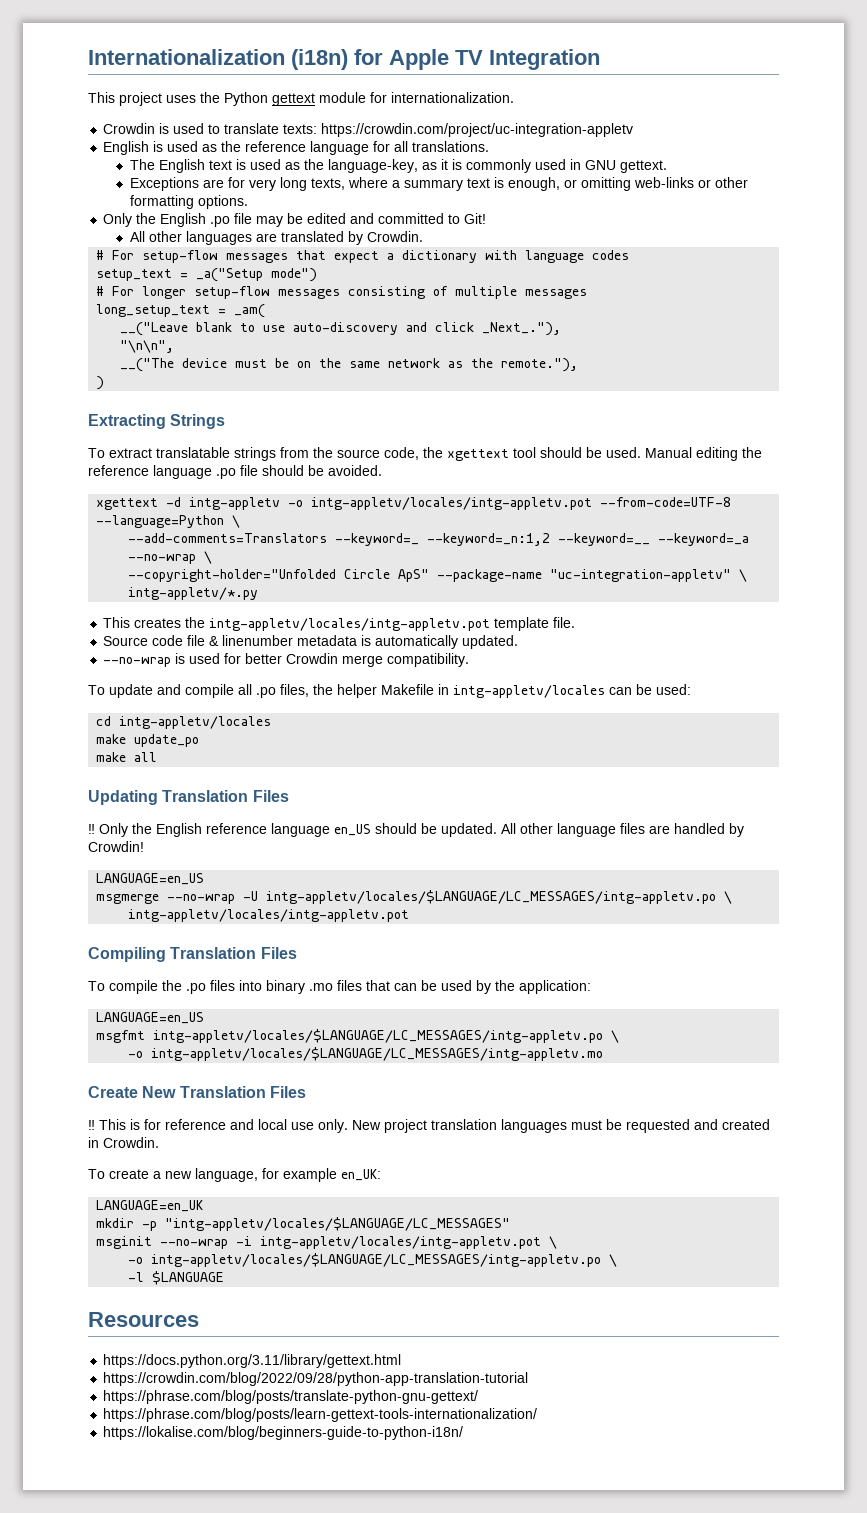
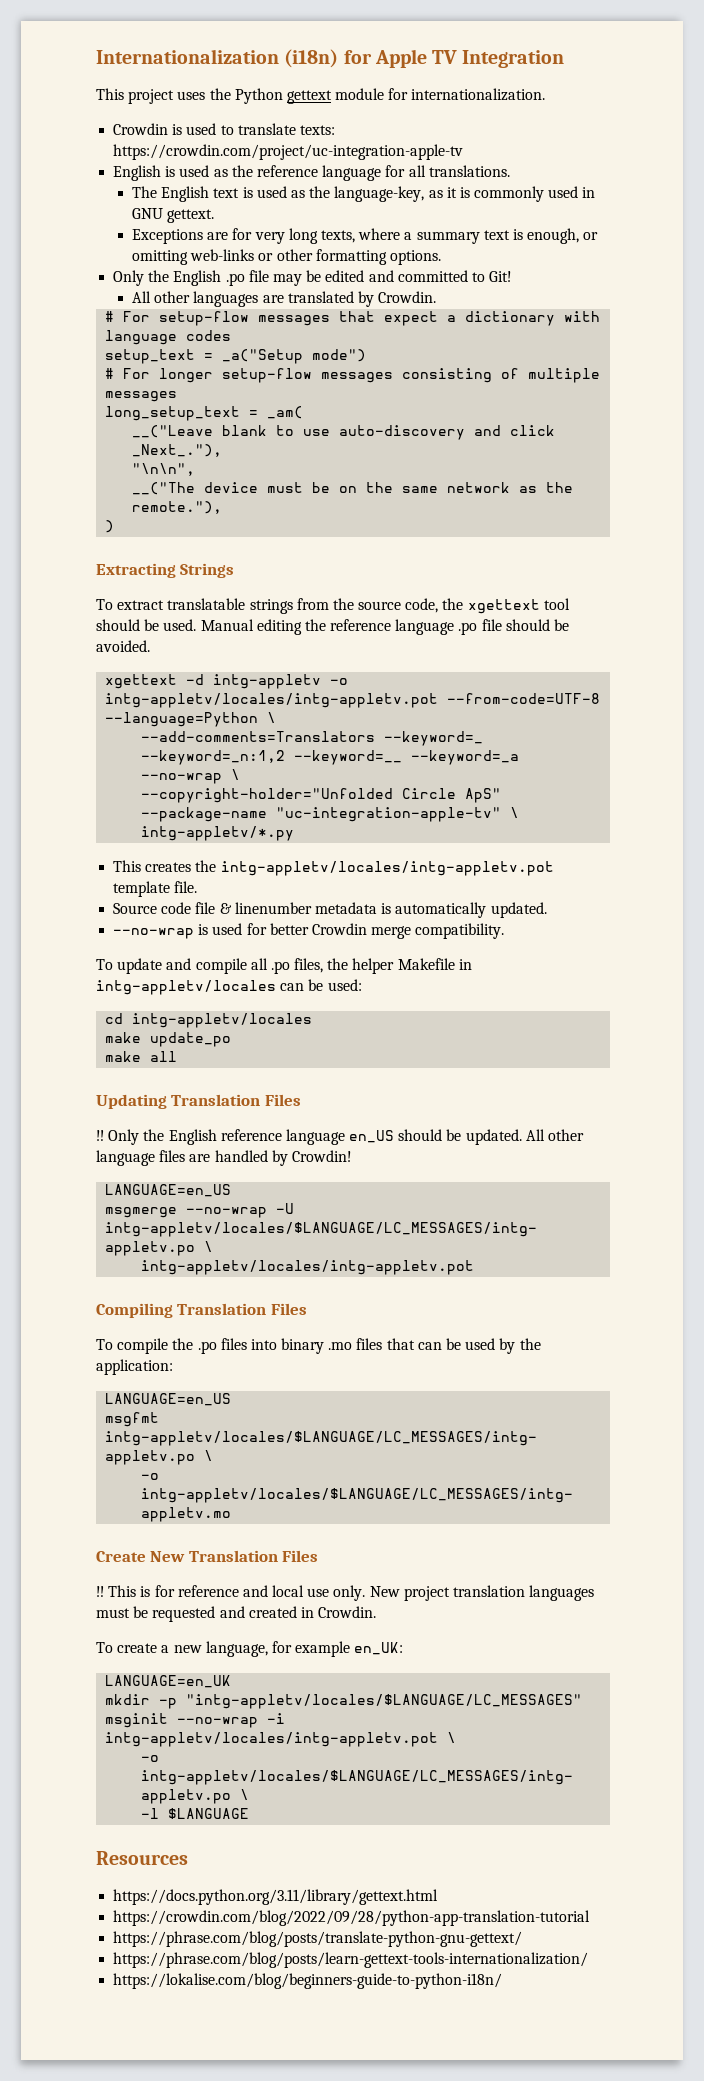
[321,123,634,137] https://crowdin.com/project/uc-integration-appletv -> [113,144,464,160] https://crowdin.com/project/uc-integration-apple-tv
[550,569,732,582] "uc-integration-appletv" -> [276,807,502,822] "uc-integration-apple-tv"

